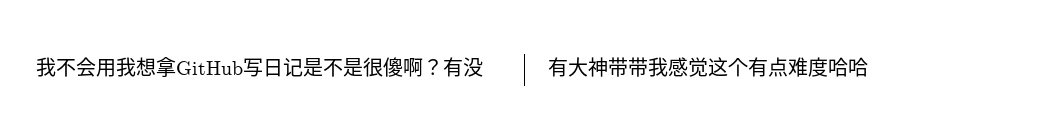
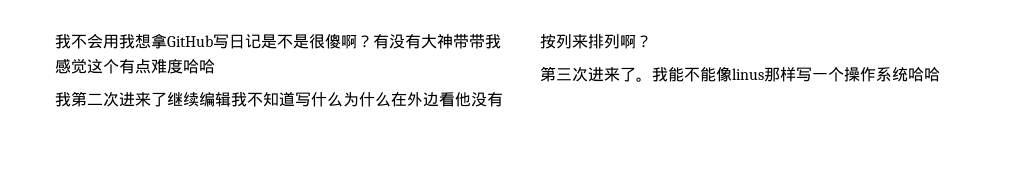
(868, 67) none -> [55,91,503,107] [540,34,652,49] [540,66,940,82] // 我第二次进来了继续编辑我不知道写什么为什么在外边看他没有按列来排列啊？ // 第三次进来了。我能不能像linus那样写一个操作系统哈哈

